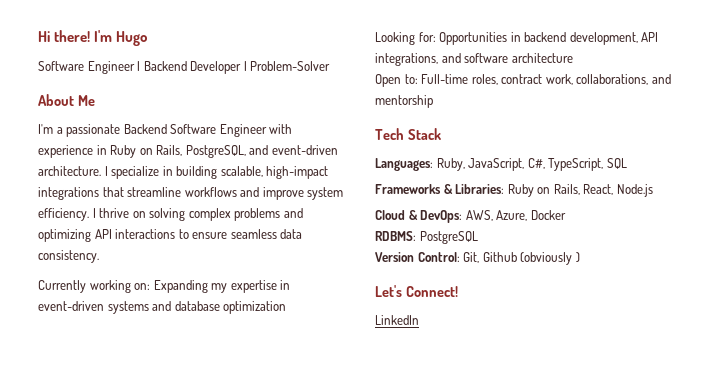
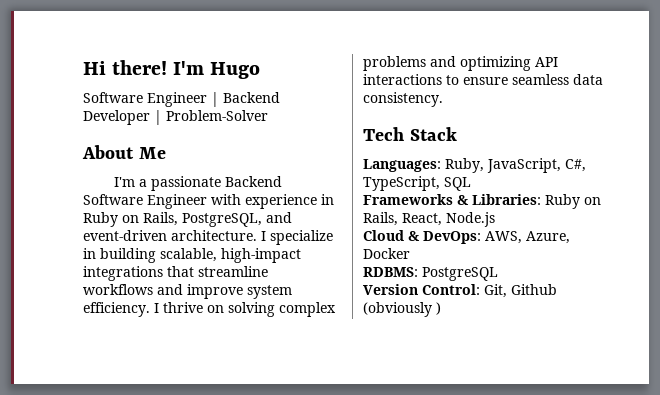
[38,280,291,293] [38,301,287,314] [375,32,659,45] [375,53,573,66] [375,74,671,87] [375,95,433,108] // Currently working on: Expanding my expertise in event-driven systems and database optimization // Looking for: Opportunities in backend development, API integrations, and software architecture // Open to: Full-time roles, contract work, collaborations, and mentorship -> (443, 99) none
[375,285,458,297] [375,315,419,325] // Let's Connect! // LinkedIn -> (441, 308) none

